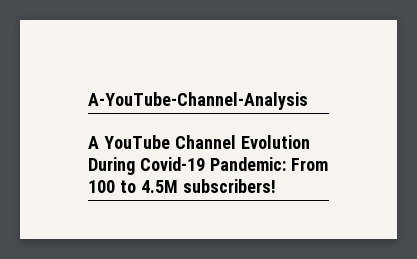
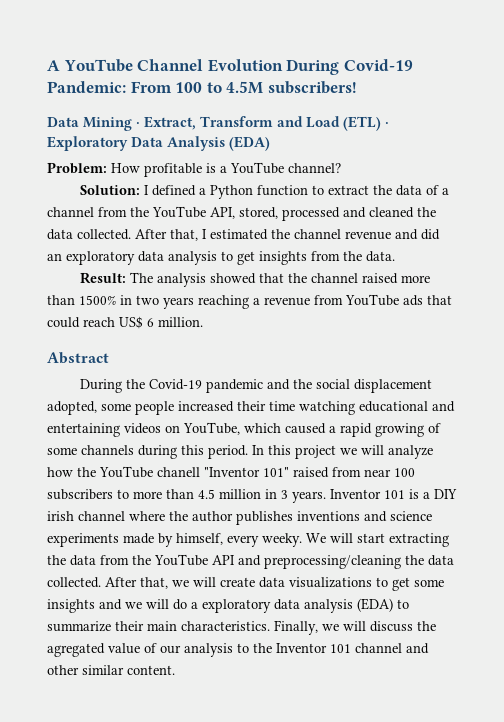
[88,92,308,110] A-YouTube-Channel-Analysis // -> (47, 65) none
(276, 186) none -> [47,116,390,131] [47,136,271,151] [47,162,341,177] [80,185,450,199] [47,206,436,221] [47,229,440,241] [47,251,395,265] [80,272,431,287] [47,294,452,309] [47,316,203,329] [47,352,109,364] [80,379,433,393] [47,401,455,415] [47,422,441,437] [47,445,433,459] [47,466,415,478] [47,489,457,503] [47,511,432,525] [47,533,449,547] [47,554,454,569] [47,577,444,591] [47,598,409,613] [47,620,436,635] [47,643,429,657] [47,665,175,675] // Data Mining · Extract, Transform and Load (ETL) · Exploratory Data Analysis (EDA) // Problem: How profitable is a YouTube channel? // Solution: I defined a Python function to extract the data of a channel from the YouTube API, stored, processed and cleaned the data collected. After that, I estimated the channel revenue and did an exploratory data analysis to get insights from the data. // Result: The analysis showed that the channel raised more than 1500% in two years reaching a revenue from YouTube ads that could reach US$ 6 million. // Abstract // During the Covid-19 pandemic and the social displacement adopted, some people increased their time watching educational and entertaining videos on YouTube, which caused a rapid growing of some channels during this period. In this project we will analyze how the YouTube chanell "Inventor 101" raised from near 100 subscribers to more than 4.5 million in 3 years. Inventor 101 is a DIY irish channel where the author publishes inventions and science experiments made by himself, every weeky. We will start extracting the data from the YouTube API and preprocessing/cleaning the data collected. After that, we will create data visualizations to get some insights and we will do a exploratory data analysis (EDA) to summarize their main characteristics. Finally, we will discuss the agregated value of our analysis to the Inventor 101 channel and other similar content.

